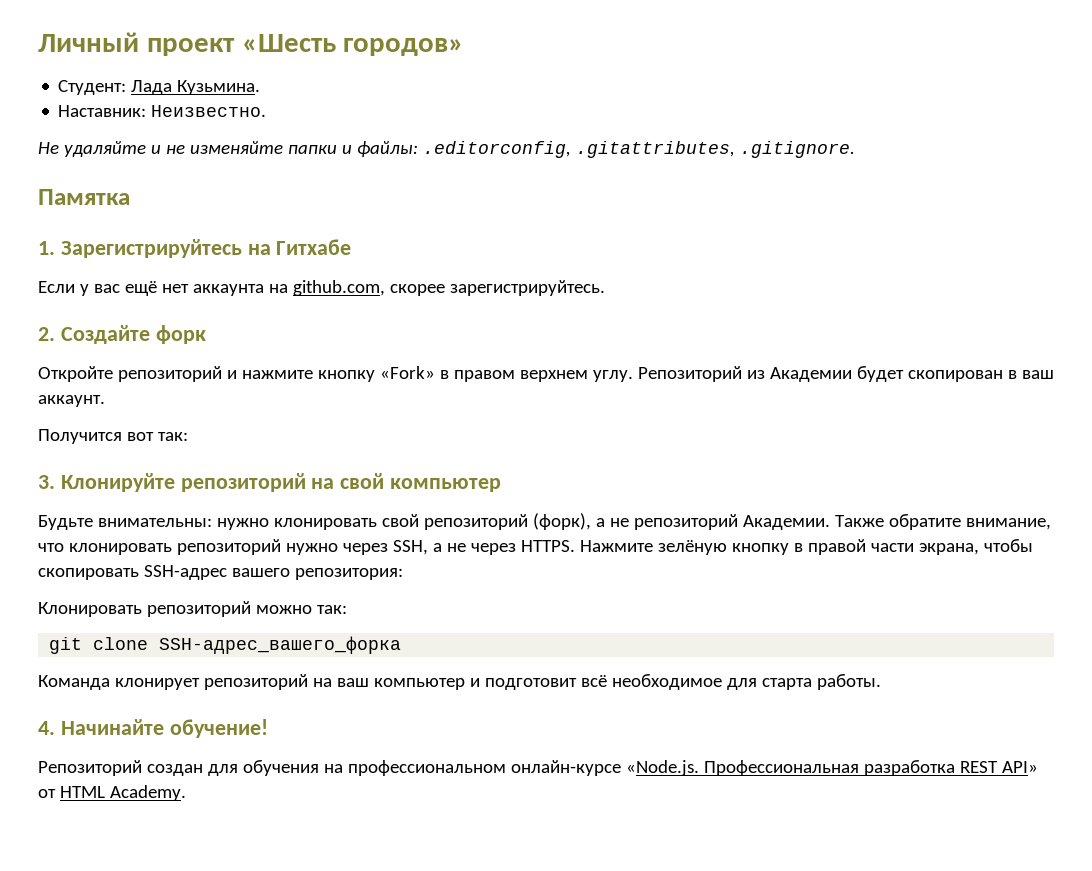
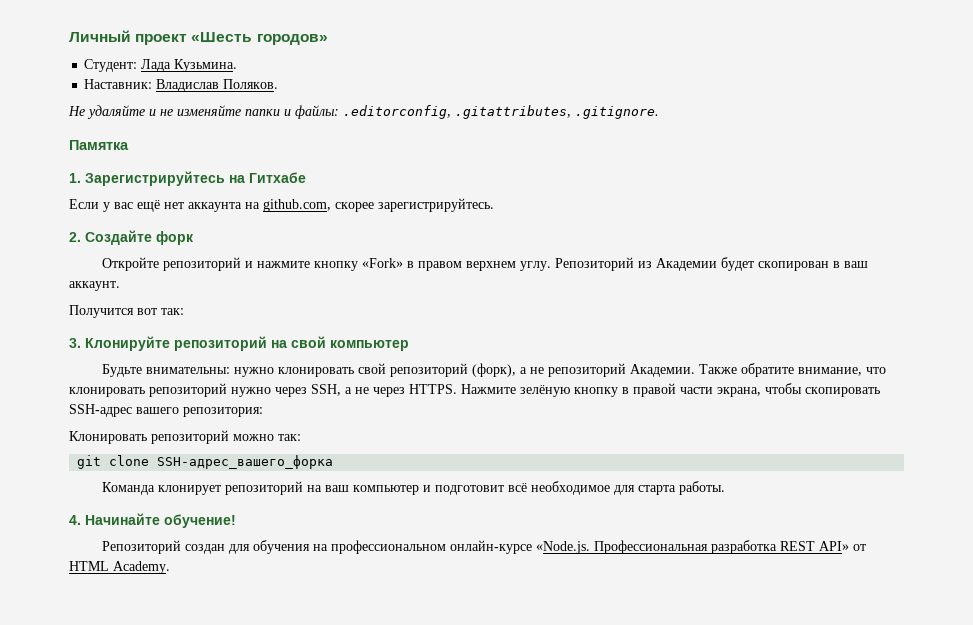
[151,105,267,117] Неизвестно. -> [156,79,279,92] Владислав Поляков.

